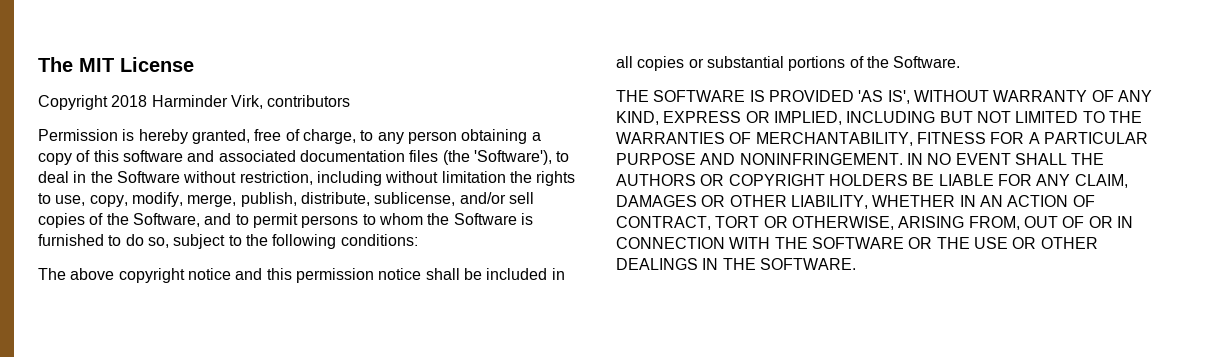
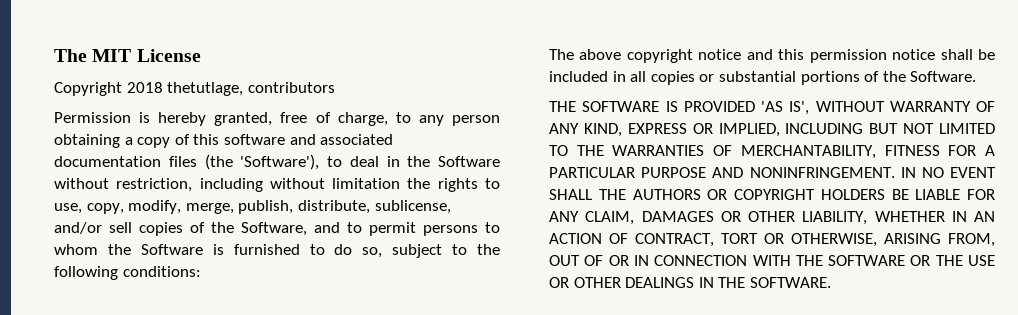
[151,95,263,109] Harminder Virk, -> [167,82,244,96] thetutlage,

